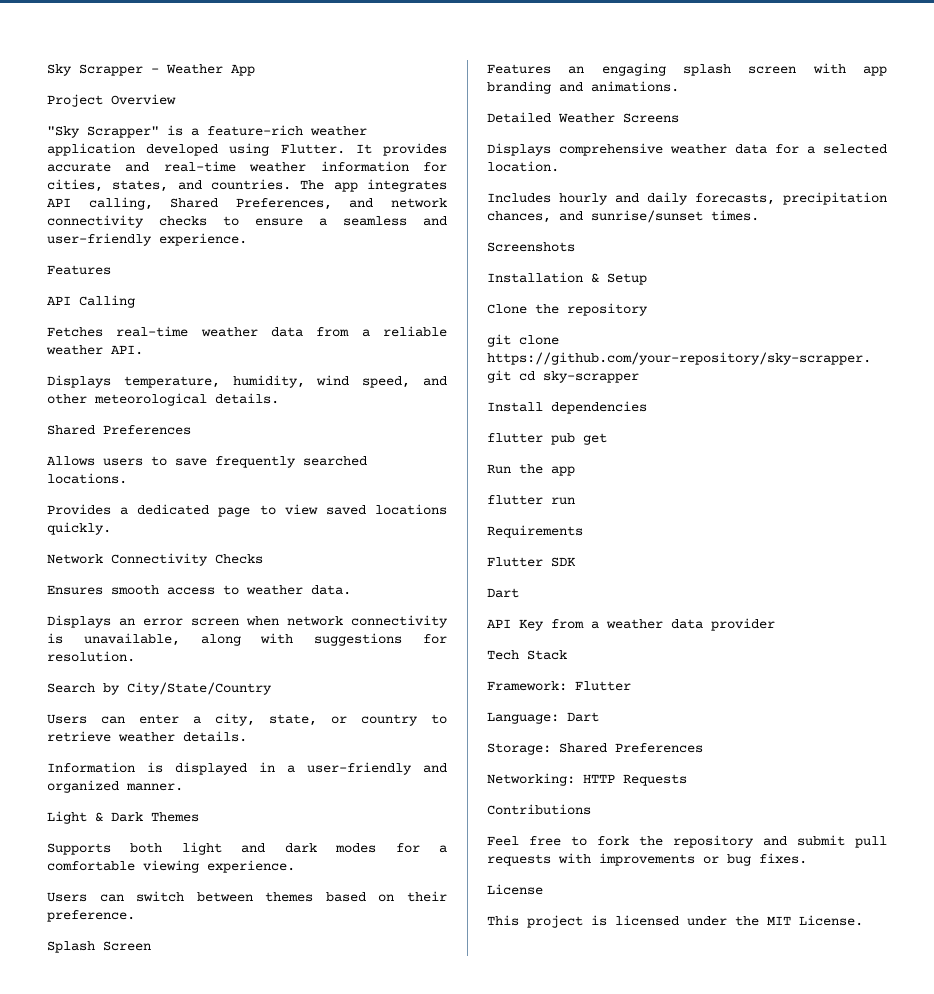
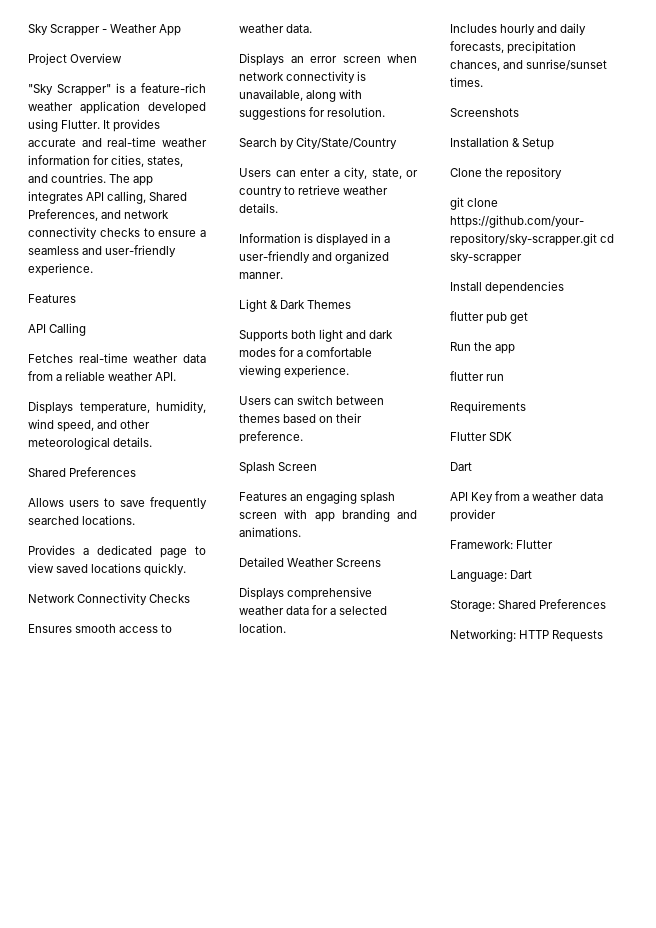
[487,650,567,660] // Tech Stack -> (496, 515) none
[487,804,591,815] [487,835,887,848] [487,853,807,866] [487,884,543,895] [487,915,863,928] // Contributions // Feel free to fork the repository and submit pull requests with improvements or bug fixes. // License // This project is licensed under the MIT License. -> (604, 636) none

